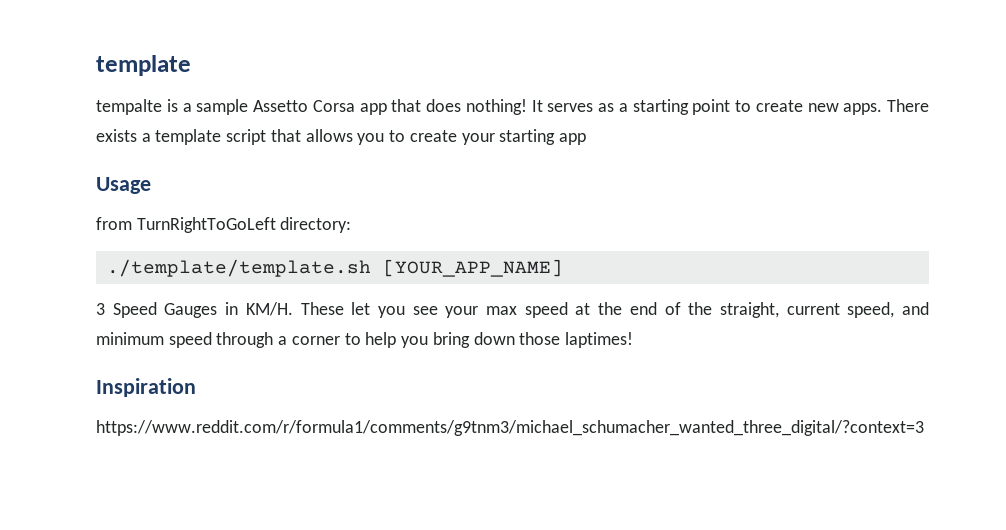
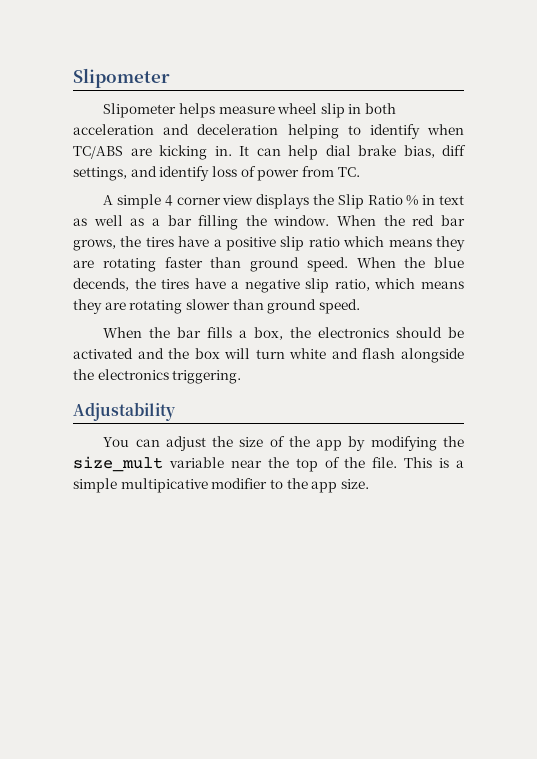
[96,55,191,76] [96,99,929,115] [96,129,586,145] [96,177,151,194] [96,217,352,233] [106,259,563,277] [96,302,930,318] [96,332,633,348] [96,378,196,397] [96,420,924,436] template // tempalte is a sample Assetto Corsa app that does nothing! It serves as a starting point to create new apps. There exists a template script that allows you to create your starting app // Usage // from TurnRightToGoLeft directory: // ./template/template.sh [YOUR_APP_NAME] // 3 Speed Gauges in KM/H. These let you see your max speed at the end of the straight, current speed, and minimum speed through a corner to help you bring down those laptimes! // Inspiration // https://www.reddit.com/r/formula1/comments/g9tnm3/michael_schumacher_wanted_three_digital/?context=3 -> [73,68,170,88] [103,103,397,118] [73,124,465,139] [73,145,466,160] [73,166,360,181] [103,194,464,209] [73,215,465,230] [73,236,465,251] [73,257,464,272] [73,278,464,293] [73,299,360,314] [103,327,464,340] [73,348,464,363] [73,369,242,384] [73,402,175,421] [103,436,464,451] [73,456,464,472] [73,478,369,493] Slipometer // Slipometer helps measure wheel slip in both acceleration and deceleration helping to identify when TC/ABS are kicking in. It can help dial brake bias, diff settings, and identify loss of power from TC. // A simple 4 corner view displays the Slip Ratio % in text as well as a bar filling the window. When the red bar grows, the tires have a positive slip ratio which means they are rotating faster than ground speed. When the blue decends, the tires have a negative slip ratio, which means they are rotating slower than ground speed. // When the bar fills a box, the electronics should be activated and the box will turn white and flash alongside the electronics triggering. // Adjustability // You can adjust the size of the app by modifying the size_mult variable near the top of the file. This is a simple multipicative modifier to the app size.

